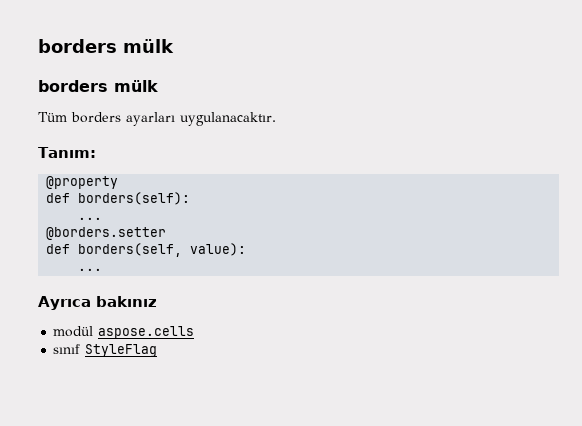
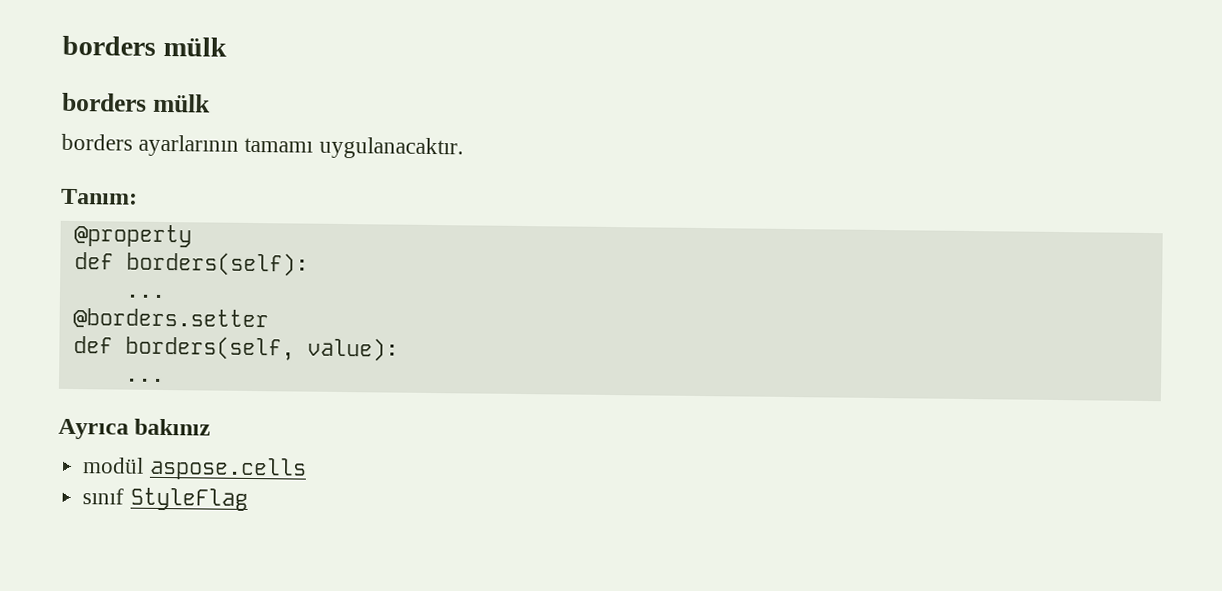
[38,112,175,126] Tüm borders ayarları -> [61,133,314,157] borders ayarlarının tamamı

